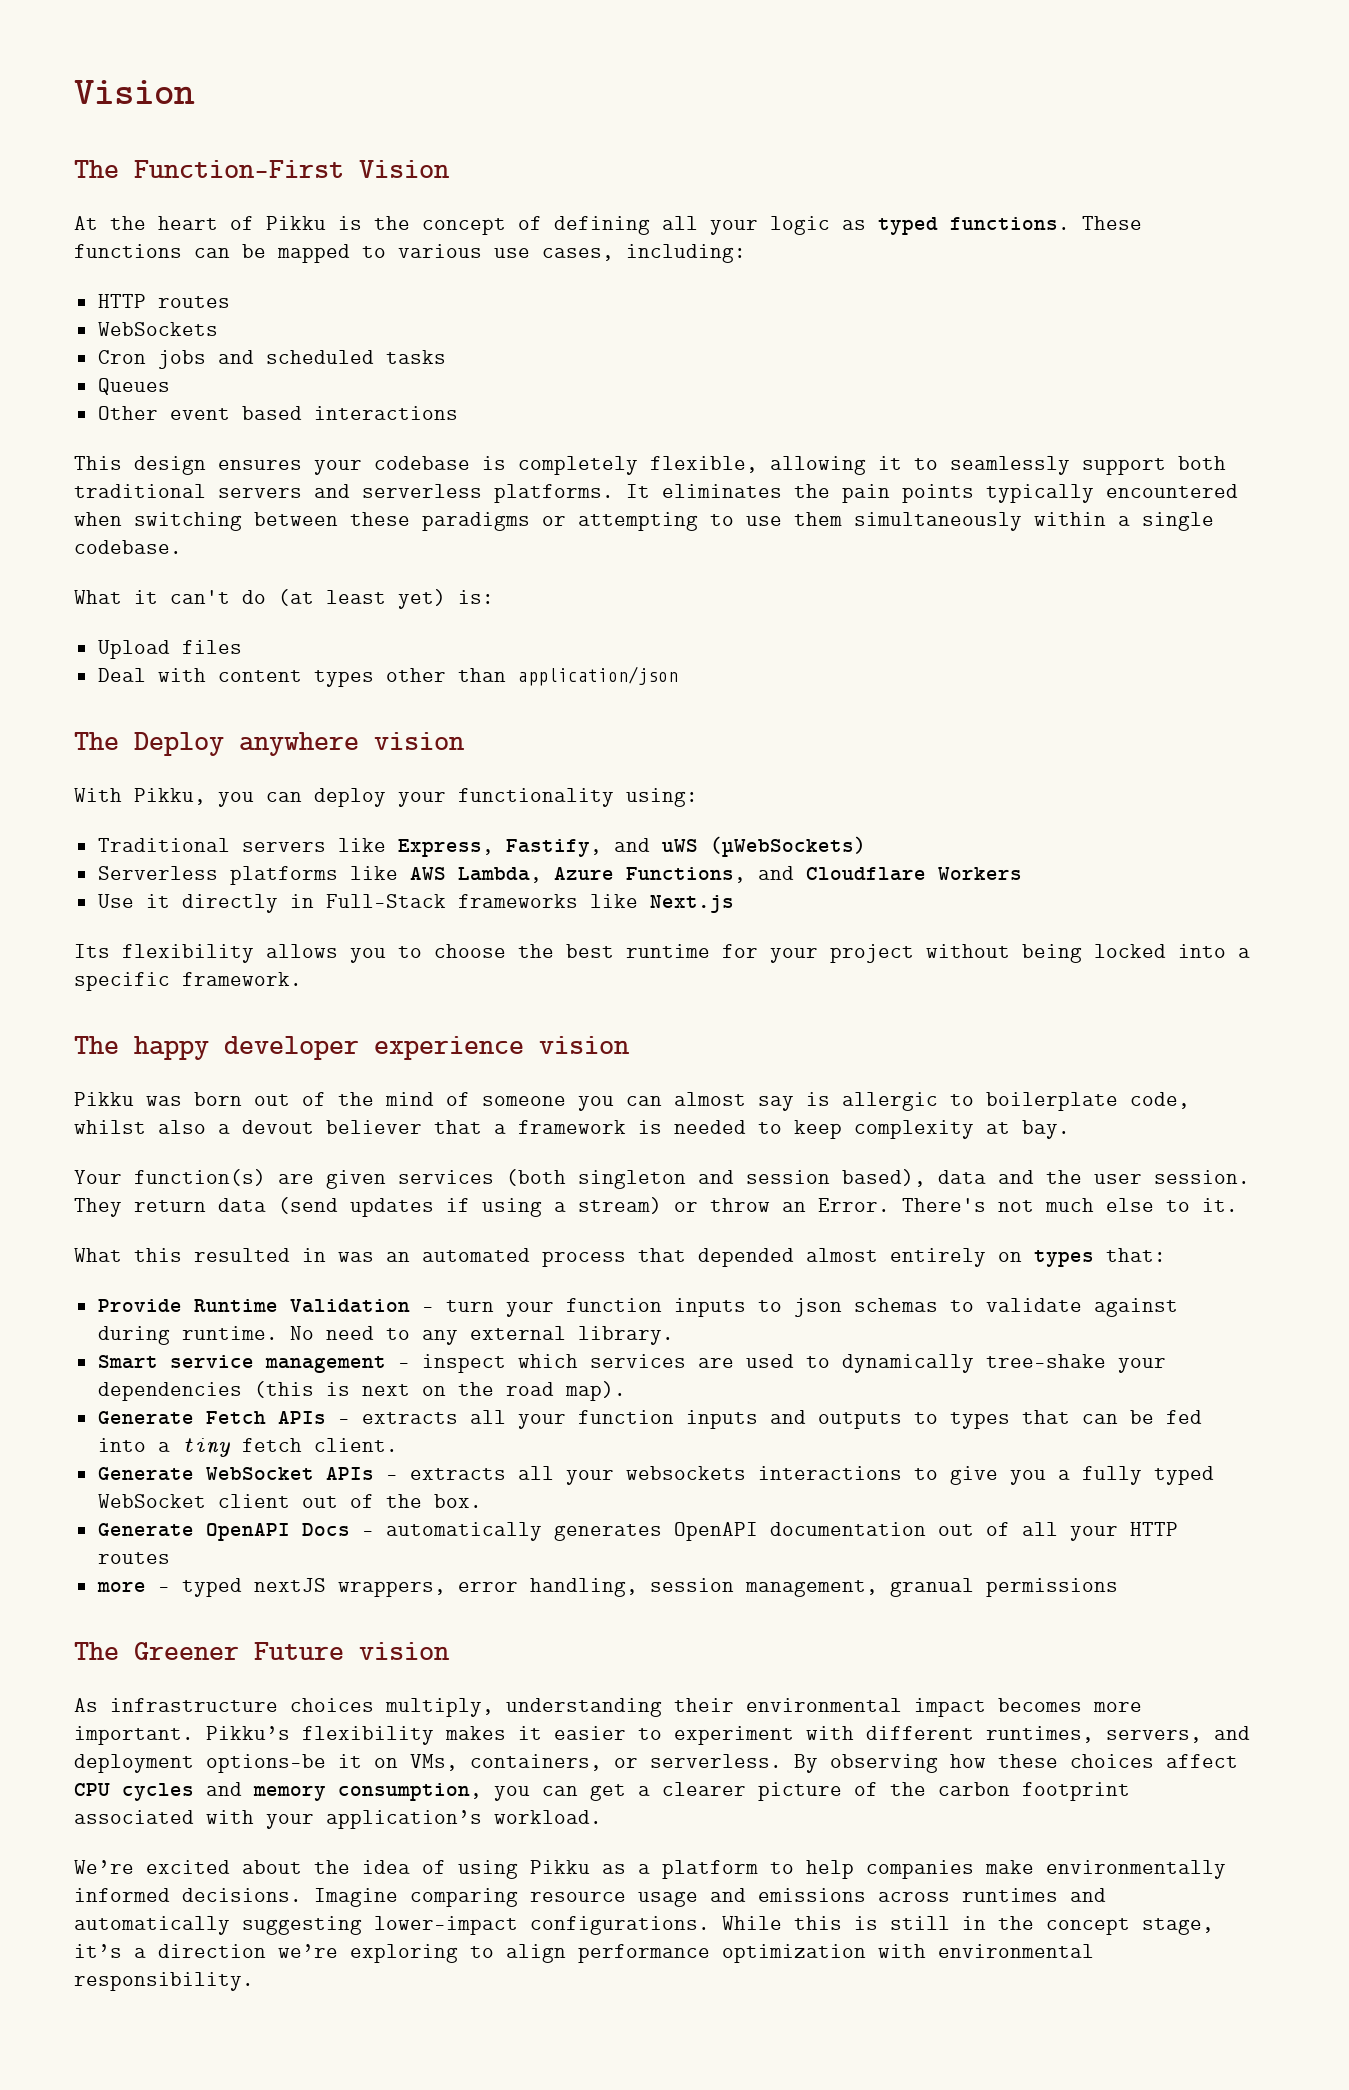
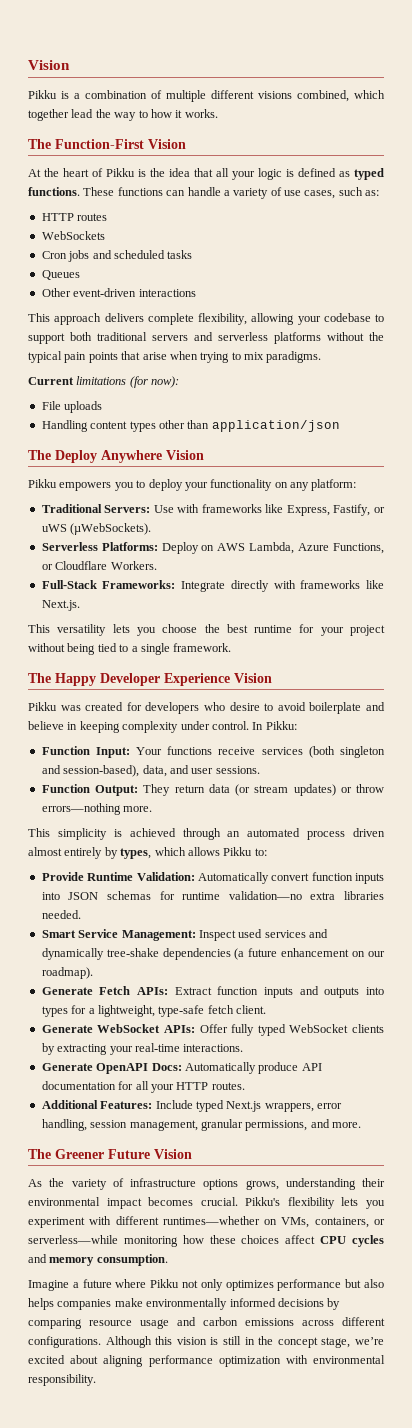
[74,80,195,104] Vision -> [28,60,70,70] [28,90,385,102] [28,109,218,121] Vision // Pikku is a combination of multiple different visions combined, which together lead the way to how it works.
[422,216,650,235] concept of defining -> [169,168,213,177] idea that
(830, 225) none -> [286,168,336,177] is defined
[242,244,746,263] be mapped to various use cases, including: -> [187,187,380,199] handle a variety of use cases, such as:
[169,406,302,420] event based -> [73,288,137,297] event-driven
[134,456,1070,475] design ensures your codebase is completely flexible, allowing it to seamlessly -> [54,313,384,325] approach delivers complete flexibility, allowing your codebase to
[494,484,1238,503] [74,512,1214,531] [74,540,182,554] [74,589,494,609] [97,640,242,659] [97,668,206,682] platforms. It eliminates the pain points typically encountered when switching between these paradigms or attempting to use them simultaneously within a single codebase. // What it can't do (at least yet) is: // Upload files // Deal with -> [274,332,384,344] [28,351,322,363] [28,376,180,388] [41,401,103,413] [41,420,88,432] platforms without the typical pain points that arise when trying to mix paradigms. // Current limitations (for now): // File uploads // Handling
[239,732,465,756] [74,788,698,807] [97,836,866,857] [97,866,1022,885] [97,894,734,913] [74,944,422,963] anywhere vision // With Pikku, you can deploy your functionality using: // Traditional servers like Express, Fastify, and uWS (µWebSockets) // Serverless platforms like AWS Lambda, Azure Functions, and Cloudflare Workers // Use it directly in Full-Stack frameworks like Next.js // Its flexibility allows you to -> [101,450,204,463] [28,479,357,491] [41,504,385,516] [41,523,152,535] [41,542,384,554] [41,561,157,570] [41,580,384,592] [41,600,80,611] [28,624,156,636] Anywhere Vision // Pikku empowers you to deploy your functionality on any platform: // Traditional Servers: Use with frameworks like Express, Fastify, or uWS (µWebSockets). // Serverless Platforms: Deploy on AWS Lambda, Azure Functions, or Cloudflare Workers. // Full-Stack Frameworks: Integrate directly with frameworks like Next.js. // This versatility lets you
[1094,944,1250,958] [74,972,302,991] [74,1036,630,1060] [74,1092,1190,1111] [74,1120,1070,1139] [74,1169,1250,1189] [74,1197,1238,1217] [74,1248,1166,1267] [97,1298,1178,1317] [97,1326,674,1345] [97,1354,1166,1373] [97,1381,626,1401] [97,1410,1202,1429] [97,1438,398,1457] [97,1466,1214,1485] [97,1494,482,1509] [97,1522,1178,1541] [97,1552,170,1564] [96,1578,326,1597] locked into a specific framework. // The happy developer experience vision // Pikku was born out of the mind of someone you can almost say is allergic to boilerplate code, whilst also a devout believer that a framework is needed to keep complexity at bay. // Your function(s) are given services (both singleton and session based), data and the user session. They return data (send updates if using a stream) or throw an Error. There's not much else to it. // What this resulted in was an automated process that depended almost entirely on types that: // Provide Runtime Validation - turn your function inputs to json schemas to validate against during runtime. No need to any external library. // Smart service management - inspect which services are used to dynamically tree-shake your dependencies (this is next on the road map). // Generate Fetch APIs - extracts all your function inputs and outputs to types that can be fed into a tiny fetch client. // Generate WebSocket APIs - extracts all your websockets interactions to give you a fully typed WebSocket client out of the box. // Generate OpenAPI Docs - automatically generates OpenAPI documentation out of all your HTTP routes // more - typed nextJS -> [97,643,232,655] [28,673,272,686] [28,702,385,714] [28,721,297,733] [41,746,385,758] [41,765,260,777] [41,784,384,796] [41,803,153,815] [28,828,385,840] [28,847,267,859] [41,872,384,884] [41,891,384,900] [41,910,81,919] [41,929,328,941] [41,948,385,960] [41,967,93,979] [41,986,384,998] [41,1005,266,1017] [41,1024,384,1036] [41,1043,244,1055] [41,1062,322,1074] [41,1081,245,1093] [41,1100,262,1112] tied to a single framework. // The Happy Developer Experience Vision // Pikku was created for developers who desire to avoid boilerplate and believe in keeping complexity under control. In Pikku: // Function Input: Your functions receive services (both singleton and session-based), data, and user sessions. // Function Output: They return data (or stream updates) or throw errors—nothing more. // This simplicity is achieved through an automated process driven almost entirely by types, which allows Pikku to: // Provide Runtime Validation: Automatically convert function inputs into JSON schemas for runtime validation—no extra libraries needed. // Smart Service Management: Inspect used services and dynamically tree-shake dependencies (a future enhancement on our roadmap). // Generate Fetch APIs: Extract function inputs and outputs into types for a lightweight, type-safe fetch client. // Generate WebSocket APIs: Offer fully typed WebSocket clients by extracting your real-time interactions. // Generate OpenAPI Docs: Automatically produce API documentation for all your HTTP routes. // Additional Features: Include typed Next.js
[889,1578,1118,1597] granual permissions -> [200,1119,361,1131] granular permissions, and more.
[359,1642,450,1660] vision -> [154,1149,192,1159] Vision
[110,1698,494,1717] infrastructure choices multiply, -> [49,1178,279,1190] the variety of infrastructure options grows,
[1093,1702,1142,1712] [74,1726,1250,1745] [74,1754,362,1773] more important. Pikku’s flexibility makes it easier to experiment with different runtimes, servers, and deployment options—be it -> [200,1197,385,1209] [28,1216,260,1228] crucial. Pikku's flexibility lets you experiment with different runtimes—whether
[650,1754,938,1773] serverless. By observing -> [28,1235,178,1247] serverless—while monitoring
[338,1782,1130,1801] [74,1810,602,1829] [74,1860,854,1879] consumption, you can get a clearer picture of the carbon footprint associated with your application’s workload. // We’re excited about the idea of using Pikku as a platform to help -> [96,1254,168,1266] [28,1279,385,1291] [28,1298,54,1310] consumption. // Imagine a future where Pikku not only optimizes performance but also helps
[182,1888,398,1907] decisions. Imagine -> [277,1298,341,1310] decisions by
(746, 1895) none -> [203,1317,238,1326] carbon
[962,1888,1106,1902] [74,1916,842,1935] runtimes and automatically suggesting lower-impact configurations. While this -> [342,1317,385,1326] [28,1336,207,1348] different configurations. Although this vision
[74,1944,566,1963] it’s a direction we’re exploring to align -> [355,1337,384,1345] [28,1355,144,1367] we’re excited about aligning

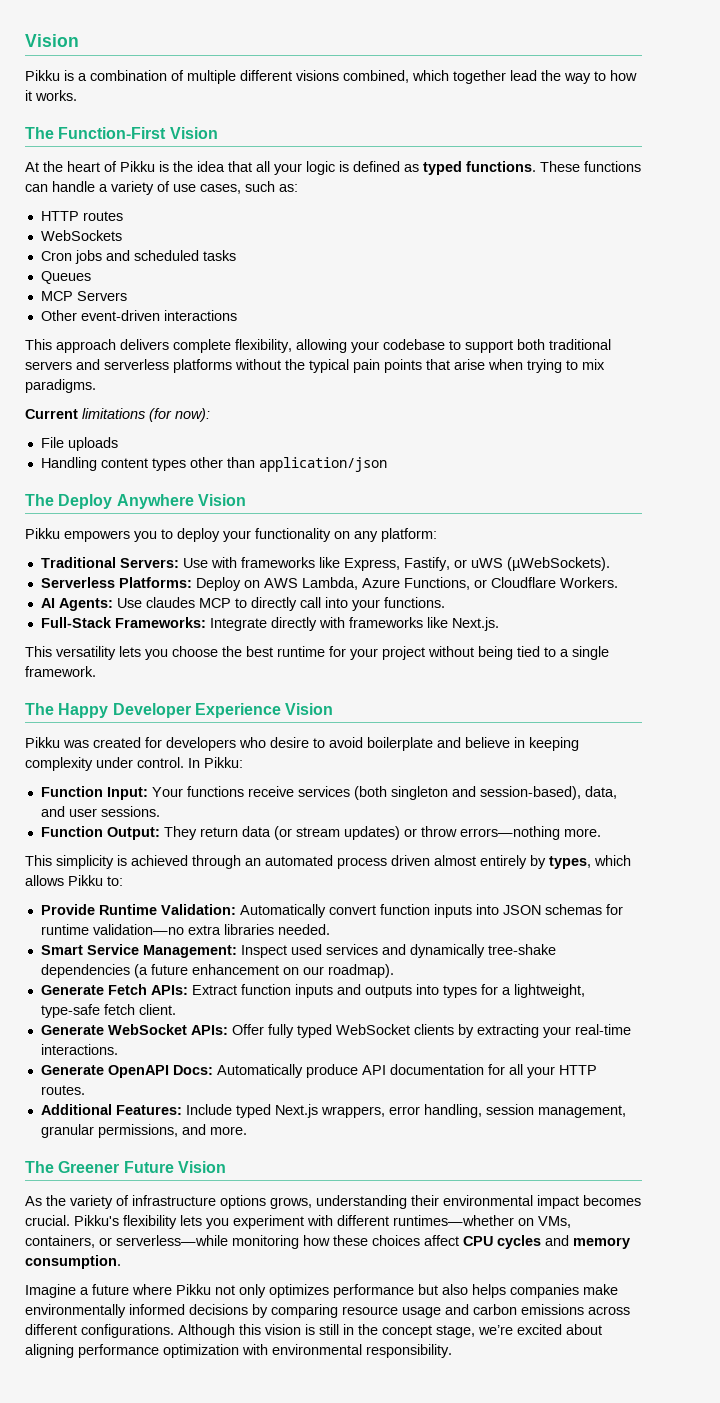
(80, 275) none -> [40,291,127,301] // MCP Servers
(157, 565) none -> [40,597,445,611] // AI Agents: Use claudes MCP to directly call into your functions.

